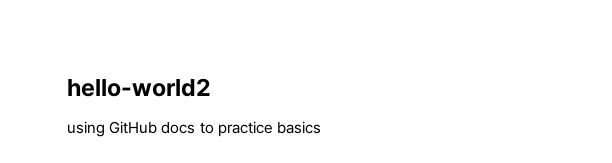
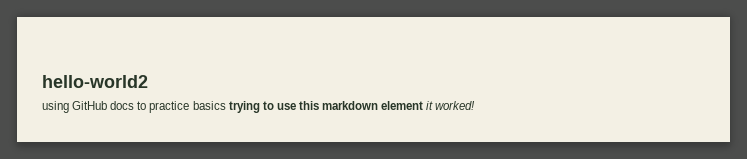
(321, 127) none -> [228,101,476,113] trying to use this markdown element it worked!

